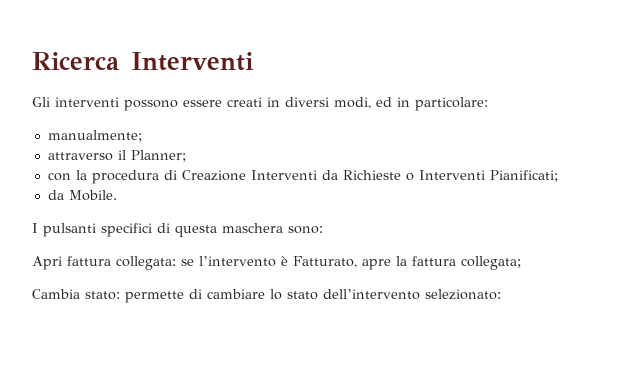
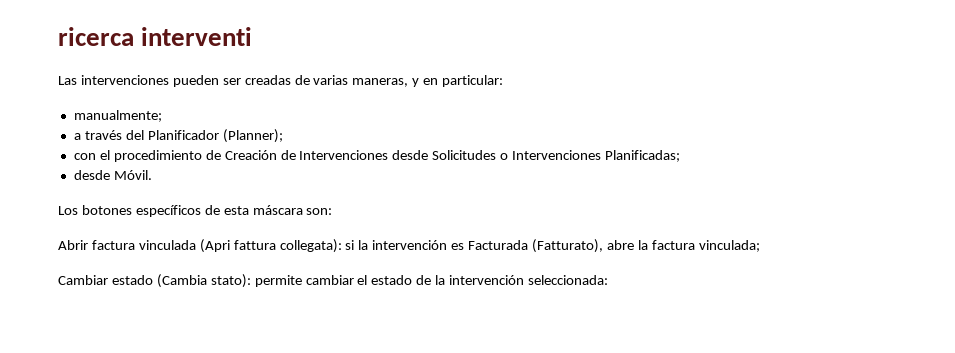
[32,52,254,71] [32,97,488,111] [47,130,142,142] [47,150,186,162] [47,170,558,184] [47,190,117,201] [32,223,323,237] [32,256,521,270] [32,289,501,303] Ricerca Interventi // Gli interventi possono essere creati in diversi modi, ed in particolare: // manualmente; // attraverso il Planner; // con la procedura di Creazione Interventi da Richieste o Interventi Pianificati; // da Mobile. // I pulsanti specifici di questa maschera sono: // Apri fattura collegata: se l’intervento è Fatturato, apre la fattura collegata; // Cambia stato: permette di cambiare lo stato dell’intervento selezionato: -> [58,27,253,46] [58,75,504,87] [73,110,162,122] [73,129,283,143] [73,150,681,162] [73,170,152,180] [58,205,333,217] [58,239,760,253] [58,274,609,288] ricerca interventi // Las intervenciones pueden ser creadas de varias maneras, y en particular: // manualmente; // a través del Planificador (Planner); // con el procedimiento de Creación de Intervenciones desde Solicitudes o Intervenciones Planificadas; // desde Móvil. // Los botones específicos de esta máscara son: // Abrir factura vinculada (Apri fattura collegata): si la intervención es Facturada (Fatturato), abre la factura vinculada; // Cambiar estado (Cambia stato): permite cambiar el estado de la intervención seleccionada:

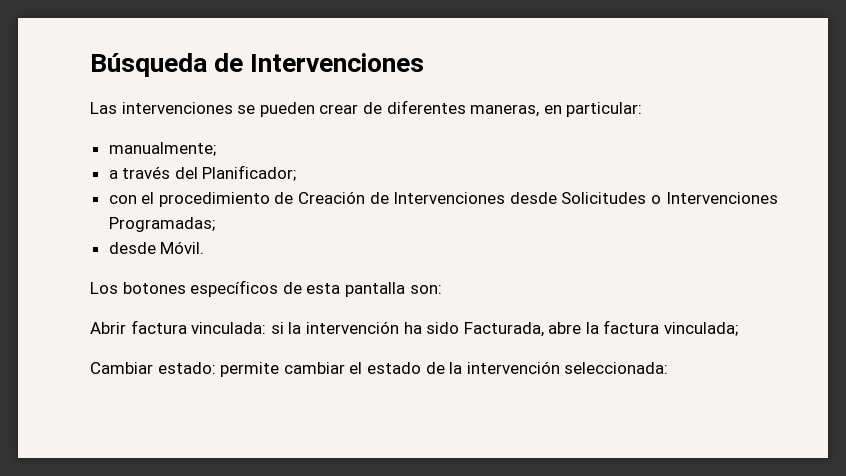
[58,27,253,46] ricerca interventi -> [90,53,425,77] Búsqueda de Intervenciones
[172,75,420,87] pueden ser creadas de varias maneras, y -> [237,100,540,117] se pueden crear de diferentes maneras,
[147,129,283,143] Planificador (Planner); -> [202,165,297,181] Planificador;
[605,150,681,162] Planificadas; -> [108,217,215,232] Programadas;
[252,205,303,215] máscara -> [344,282,405,297] pantalla
[138,239,604,253] vinculada (Apri fattura collegata): si la intervención es Facturada (Fatturato), -> [191,321,544,337] vinculada: si la intervención ha sido Facturada,
[111,274,251,288] estado (Cambia stato): -> [157,362,216,374] estado:

